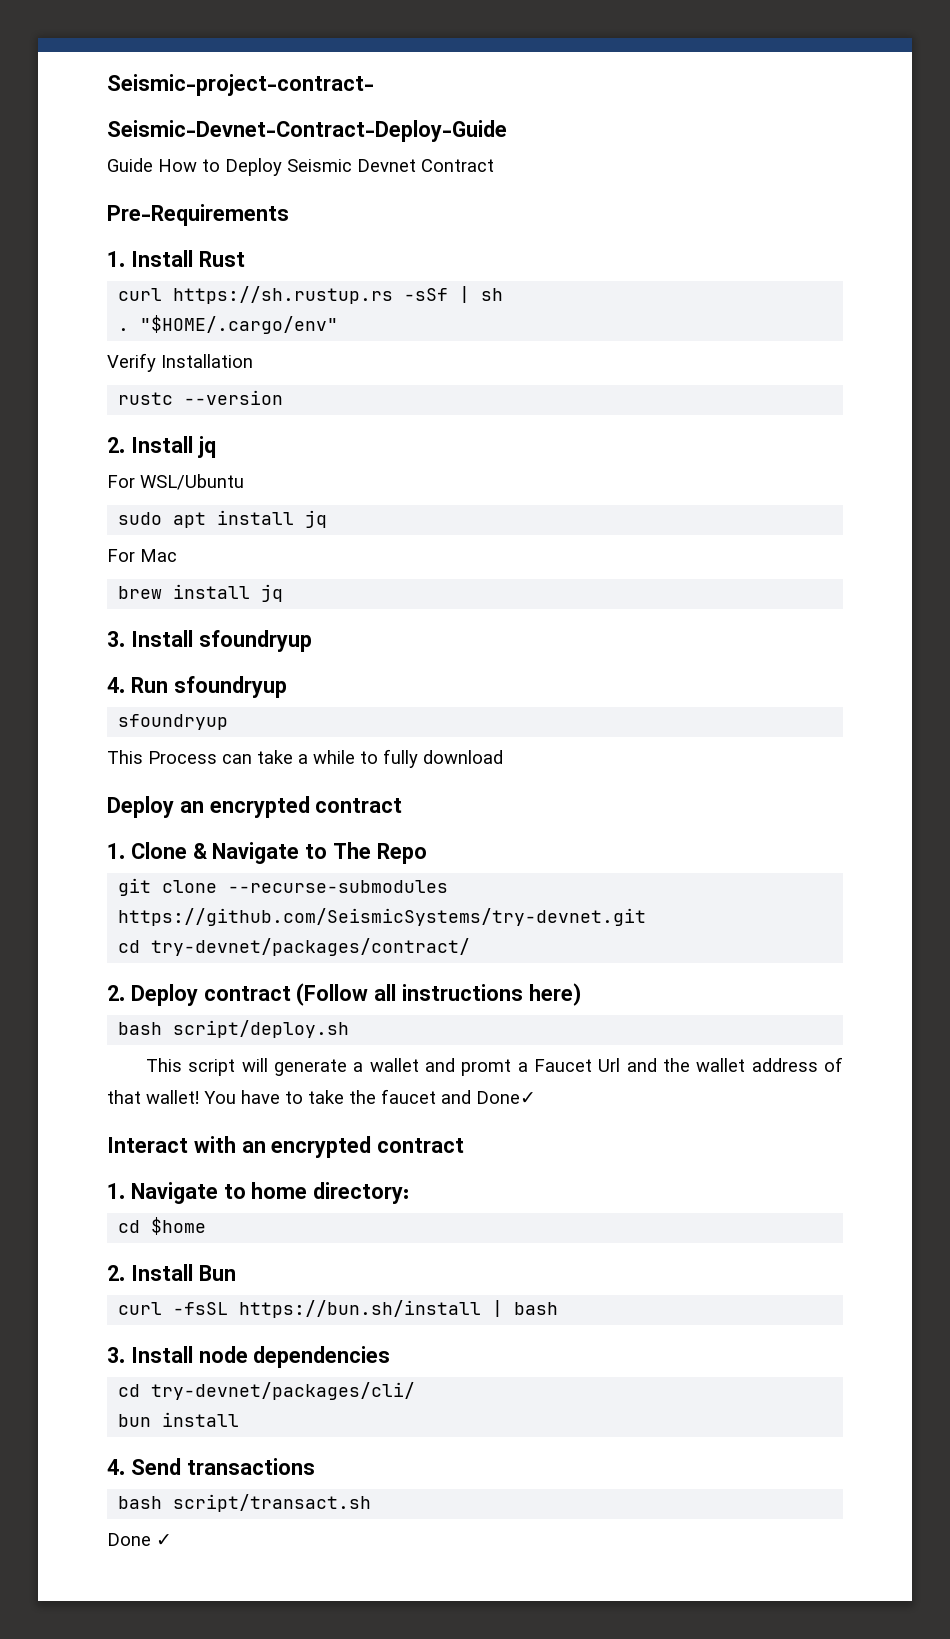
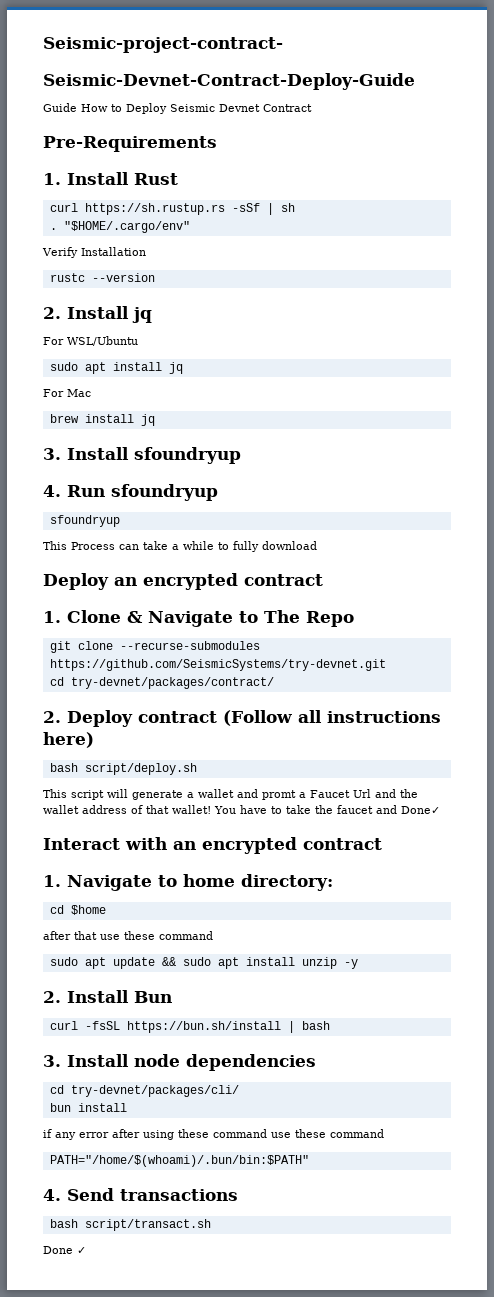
(207, 1226) none -> [43,931,213,940] [49,957,358,969] // after that use these command // sudo apt update && sudo apt install unzip -y
(240, 1419) none -> [43,1129,384,1140] [49,1155,309,1167] // if any error after using these command use these command // PATH="/home/$(whoami)/.bun/bin:$PATH"

